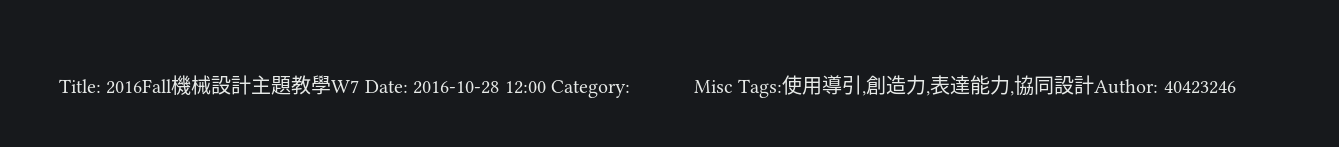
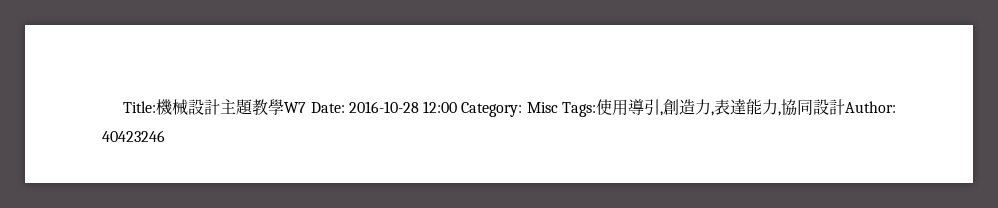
[106,79,173,94] 2016Fall -> (157, 107) none

